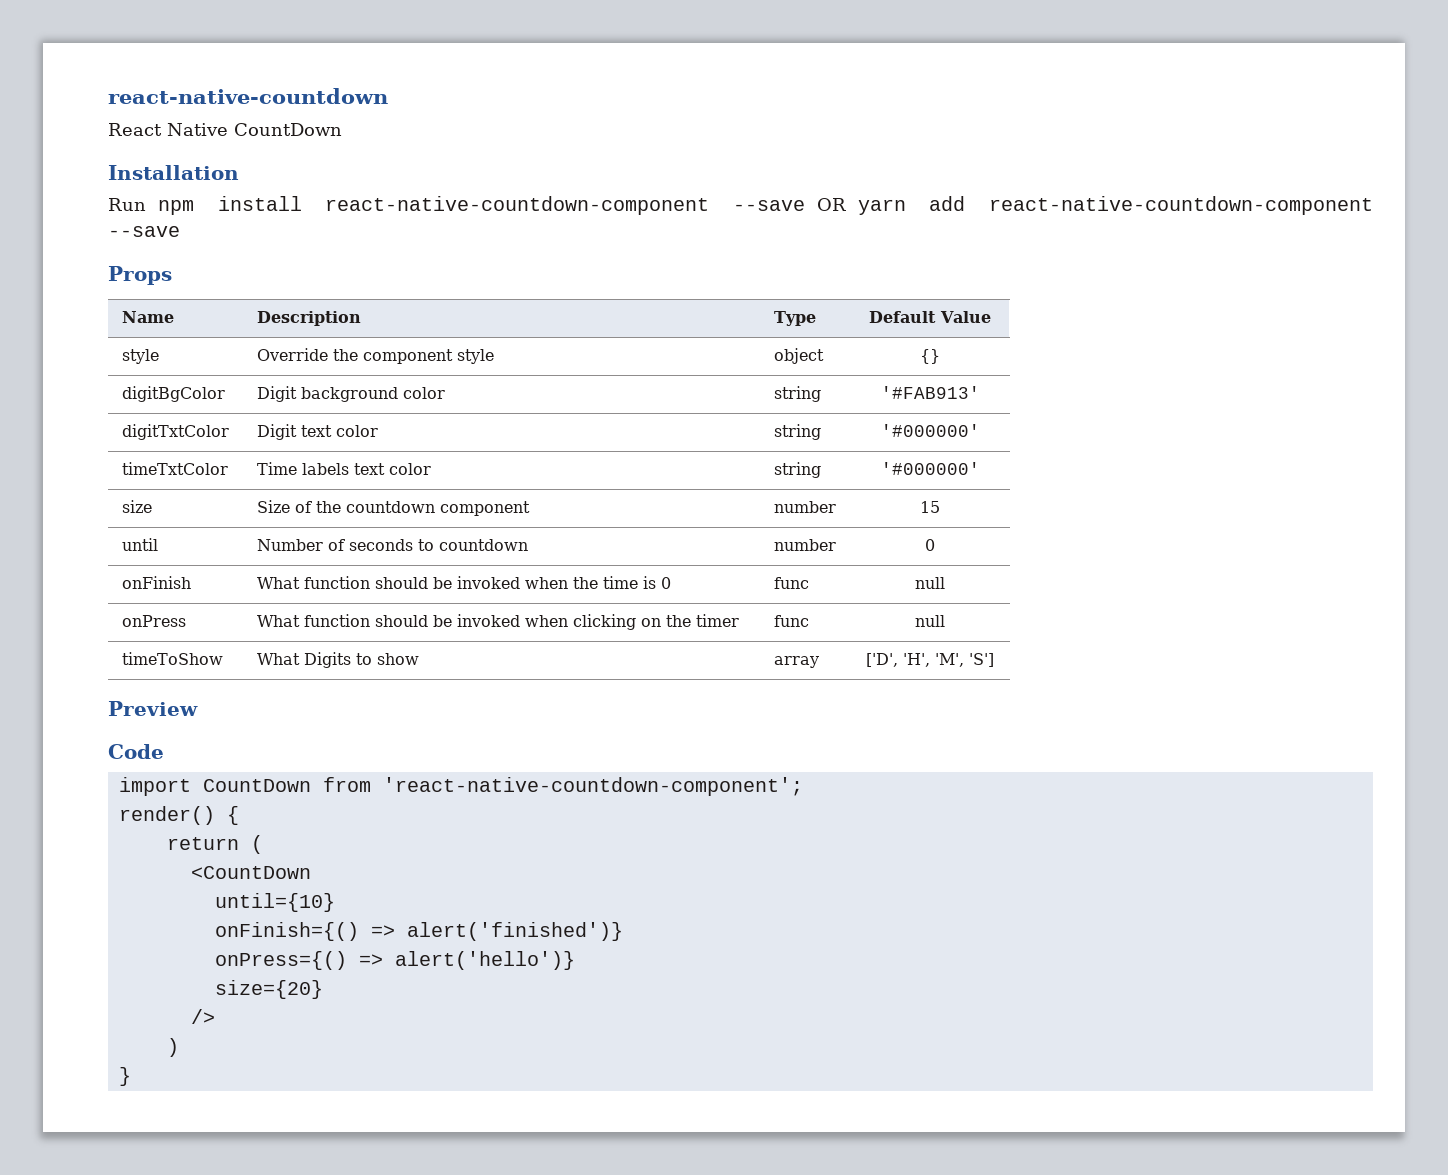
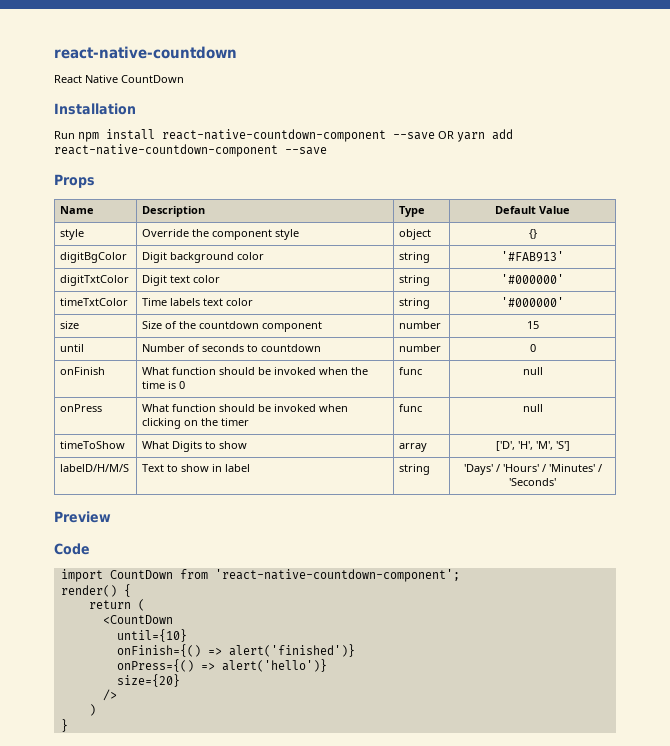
(994, 660) none -> [60,464,130,472] [142,464,251,472] [399,464,431,475] [463,464,602,475] [509,478,556,486] // labelD/H/M/S | Text to show in label | string | 'Days' / 'Hours' / 'Minutes' / 'Seconds'

